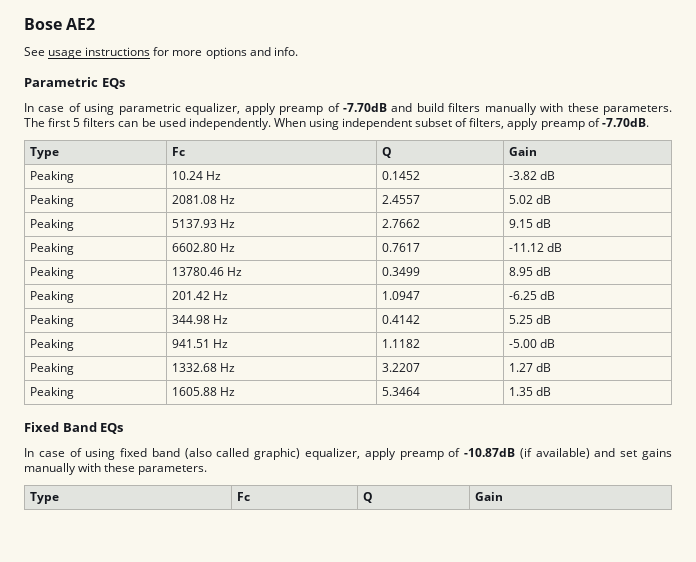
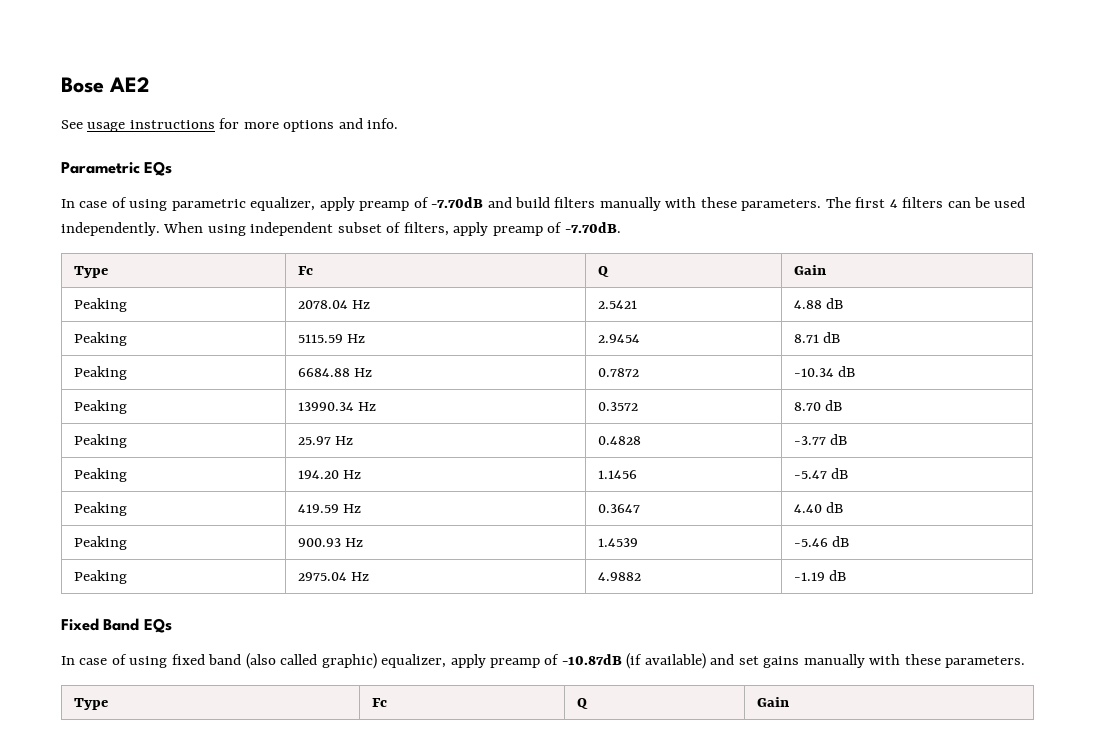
[73,118,81,127] 5 -> [889,199,898,208] 4
[171,171,221,180] [381,171,420,180] [508,171,555,180] [29,195,74,207] [171,195,235,204] [381,195,420,204] [508,195,551,204] [29,219,74,231] [171,219,235,228] [381,219,420,228] [508,219,551,228] [29,243,74,255] [171,243,235,252] [381,243,420,252] [508,243,562,252] [29,267,74,279] [171,267,242,276] [381,267,420,276] [508,267,551,276] [29,291,74,303] [171,291,228,300] [381,291,420,300] [508,291,555,300] [29,315,74,327] [171,315,228,324] [381,315,420,324] [508,315,551,324] [29,339,74,351] [171,339,228,348] [381,339,420,348] [508,339,555,348] [29,363,74,375] [171,363,235,372] [381,363,420,372] [508,363,551,372] [29,387,74,399] [171,387,235,396] [381,387,420,396] [508,387,533,396] 10.24 Hz | 0.1452 | -3.82 dB // Peaking | 2081.08 Hz | 2.4557 | 5.02 dB // Peaking | 5137.93 Hz | 2.7662 | 9.15 dB // Peaking | 6602.80 Hz | 0.7617 | -11.12 dB // Peaking | 13780.46 Hz | 0.3499 | 8.95 dB // Peaking | 201.42 Hz | 1.0947 | -6.25 dB // Peaking | 344.98 Hz | 0.4142 | 5.25 dB // Peaking | 941.51 Hz | 1.1182 | -5.00 dB // Peaking | 1332.68 Hz | 3.2207 | 1.27 dB // Peaking | 1605.88 Hz | 5.3464 | 1.35 -> [297,300,371,309] [597,300,637,309] [793,298,844,309] [73,332,127,346] [297,334,366,343] [597,334,640,343] [793,332,841,343] [73,366,127,380] [297,368,373,377] [597,368,639,377] [793,366,856,377] [73,400,127,414] [297,402,377,411] [597,402,638,411] [793,400,843,411] [73,434,127,448] [297,436,354,445] [597,436,641,445] [793,434,848,445] [73,468,127,482] [297,470,362,479] [597,470,637,479] [793,468,849,479] [73,502,127,516] [297,504,362,513] [597,504,640,513] [793,502,844,513] [73,536,127,550] [297,538,364,547] [597,538,638,547] [793,536,850,547] [73,570,127,584] [297,572,370,581] [597,572,641,581] [793,572,825,581] 2078.04 Hz | 2.5421 | 4.88 dB // Peaking | 5115.59 Hz | 2.9454 | 8.71 dB // Peaking | 6684.88 Hz | 0.7872 | -10.34 dB // Peaking | 13990.34 Hz | 0.3572 | 8.70 dB // Peaking | 25.97 Hz | 0.4828 | -3.77 dB // Peaking | 194.20 Hz | 1.1456 | -5.47 dB // Peaking | 419.59 Hz | 0.3647 | 4.40 dB // Peaking | 900.93 Hz | 1.4539 | -5.46 dB // Peaking | 2975.04 Hz | 4.9882 | -1.19

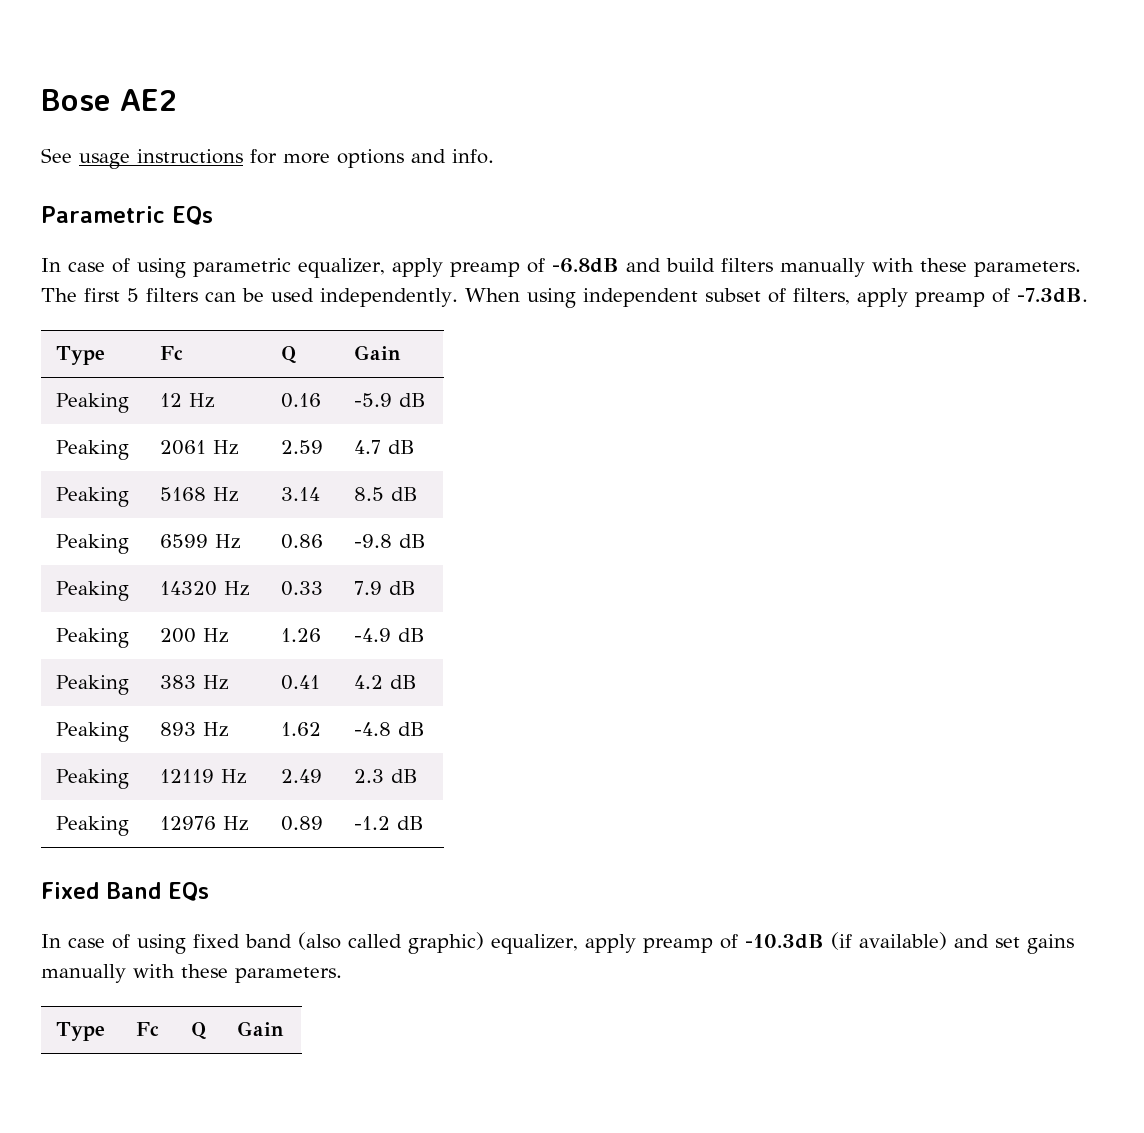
[431,197,484,208] -7.70dB -> [551,258,619,273] -6.8dB
[889,199,898,208] 4 -> [127,288,139,302] 5
[564,222,621,233] -7.70dB. -> [1016,288,1088,303] -7.3dB.
[297,300,371,309] [597,300,637,309] [793,298,844,309] [73,332,127,346] [297,334,366,343] [597,334,640,343] [793,332,841,343] [73,366,127,380] [297,368,373,377] [597,368,639,377] [793,366,856,377] [73,400,127,414] [297,402,377,411] [597,402,638,411] [793,400,843,411] [73,434,127,448] [297,436,354,445] [597,436,641,445] [793,434,848,445] [73,468,127,482] [297,470,362,479] [597,470,637,479] [793,468,849,479] [73,502,127,516] [297,504,362,513] [597,504,640,513] [793,502,844,513] [73,536,127,550] [297,538,364,547] [597,538,638,547] [793,536,850,547] [73,570,127,584] [297,572,370,581] [597,572,641,581] [793,572,825,581] 2078.04 Hz | 2.5421 | 4.88 dB // Peaking | 5115.59 Hz | 2.9454 | 8.71 dB // Peaking | 6684.88 Hz | 0.7872 | -10.34 dB // Peaking | 13990.34 Hz | 0.3572 | 8.70 dB // Peaking | 25.97 Hz | 0.4828 | -3.77 dB // Peaking | 194.20 Hz | 1.1456 | -5.47 dB // Peaking | 419.59 Hz | 0.3647 | 4.40 dB // Peaking | 900.93 Hz | 1.4539 | -5.46 dB // Peaking | 2975.04 Hz | 4.9882 | -1.19 -> [160,393,215,408] [281,393,322,408] [354,393,427,407] [56,440,130,460] [160,440,239,455] [281,440,324,454] [354,440,416,454] [56,487,130,507] [160,487,239,502] [281,487,321,501] [354,487,419,501] [56,534,130,554] [160,534,241,549] [281,534,324,549] [354,534,427,548] [56,581,130,601] [160,581,250,596] [281,581,324,596] [354,581,417,595] [56,628,130,648] [160,628,229,643] [281,628,322,642] [354,628,426,642] [56,675,130,695] [160,675,229,690] [281,675,321,690] [354,675,418,689] [56,722,130,742] [160,722,229,737] [281,722,322,736] [354,722,426,736] [56,769,130,789] [160,769,247,784] [281,769,323,783] [354,769,419,783] [56,816,130,836] [160,816,249,831] [281,816,324,831] [354,816,391,830] 12 Hz | 0.16 | -5.9 dB // Peaking | 2061 Hz | 2.59 | 4.7 dB // Peaking | 5168 Hz | 3.14 | 8.5 dB // Peaking | 6599 Hz | 0.86 | -9.8 dB // Peaking | 14320 Hz | 0.33 | 7.9 dB // Peaking | 200 Hz | 1.26 | -4.9 dB // Peaking | 383 Hz | 0.41 | 4.2 dB // Peaking | 893 Hz | 1.62 | -4.8 dB // Peaking | 12119 Hz | 2.49 | 2.3 dB // Peaking | 12976 Hz | 0.89 | -1.2
[561,654,622,665] -10.87dB -> [744,934,824,949] -10.3dB

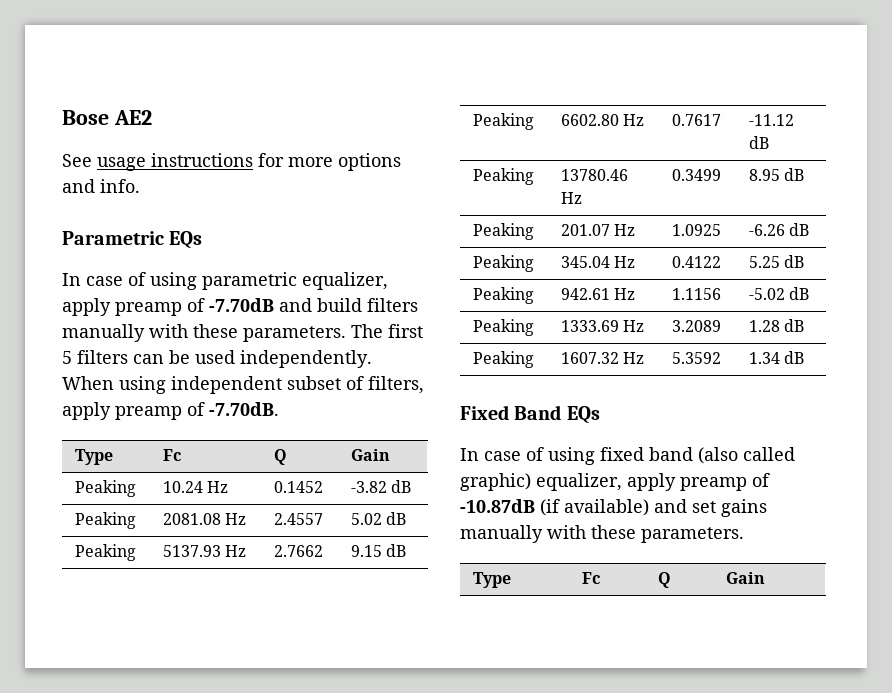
[551,258,619,273] -6.8dB -> [209,298,274,312] -7.70dB
[1016,288,1088,303] -7.3dB. -> [209,402,279,416] -7.70dB.
[160,393,215,408] [281,393,322,408] [354,393,427,407] [56,440,130,460] [160,440,239,455] [281,440,324,454] [354,440,416,454] [56,487,130,507] [160,487,239,502] [281,487,321,501] [354,487,419,501] [56,534,130,554] [160,534,241,549] [281,534,324,549] [354,534,427,548] [56,581,130,601] [160,581,250,596] [281,581,324,596] [354,581,417,595] [56,628,130,648] [160,628,229,643] [281,628,322,642] [354,628,426,642] [56,675,130,695] [160,675,229,690] [281,675,321,690] [354,675,418,689] [56,722,130,742] [160,722,229,737] [281,722,322,736] [354,722,426,736] [56,769,130,789] [160,769,247,784] [281,769,323,783] [354,769,419,783] [56,816,130,836] [160,816,249,831] [281,816,324,831] [354,816,391,830] 12 Hz | 0.16 | -5.9 dB // Peaking | 2061 Hz | 2.59 | 4.7 dB // Peaking | 5168 Hz | 3.14 | 8.5 dB // Peaking | 6599 Hz | 0.86 | -9.8 dB // Peaking | 14320 Hz | 0.33 | 7.9 dB // Peaking | 200 Hz | 1.26 | -4.9 dB // Peaking | 383 Hz | 0.41 | 4.2 dB // Peaking | 893 Hz | 1.62 | -4.8 dB // Peaking | 12119 Hz | 2.49 | 2.3 dB // Peaking | 12976 Hz | 0.89 | -1.2 -> [163,481,229,493] [274,481,324,493] [351,480,412,493] [75,512,137,529] [163,513,247,525] [274,513,324,525] [351,512,407,525] [75,544,137,561] [163,545,247,557] [274,545,324,557] [351,544,407,557] [473,113,535,130] [561,114,645,126] [672,114,722,126] [749,114,795,126] [749,136,770,149] [473,168,535,185] [561,169,629,181] [561,192,583,204] [672,169,722,181] [749,168,805,181] [473,223,535,240] [561,224,636,236] [672,224,722,236] [749,223,810,236] [473,255,535,272] [561,256,636,268] [672,256,722,268] [749,255,805,268] [473,287,535,304] [561,288,636,300] [672,288,722,300] [749,287,810,300] [473,319,535,336] [561,320,645,332] [672,320,722,332] [749,319,805,332] [473,351,535,368] [561,352,645,364] [672,352,722,364] [749,352,781,364] 10.24 Hz | 0.1452 | -3.82 dB // Peaking | 2081.08 Hz | 2.4557 | 5.02 dB // Peaking | 5137.93 Hz | 2.7662 | 9.15 dB // Peaking | 6602.80 Hz | 0.7617 | -11.12 dB // Peaking | 13780.46 Hz | 0.3499 | 8.95 dB // Peaking | 201.07 Hz | 1.0925 | -6.26 dB // Peaking | 345.04 Hz | 0.4122 | 5.25 dB // Peaking | 942.61 Hz | 1.1156 | -5.02 dB // Peaking | 1333.69 Hz | 3.2089 | 1.28 dB // Peaking | 1607.32 Hz | 5.3592 | 1.34
[744,934,824,949] -10.3dB -> [460,499,535,513] -10.87dB

